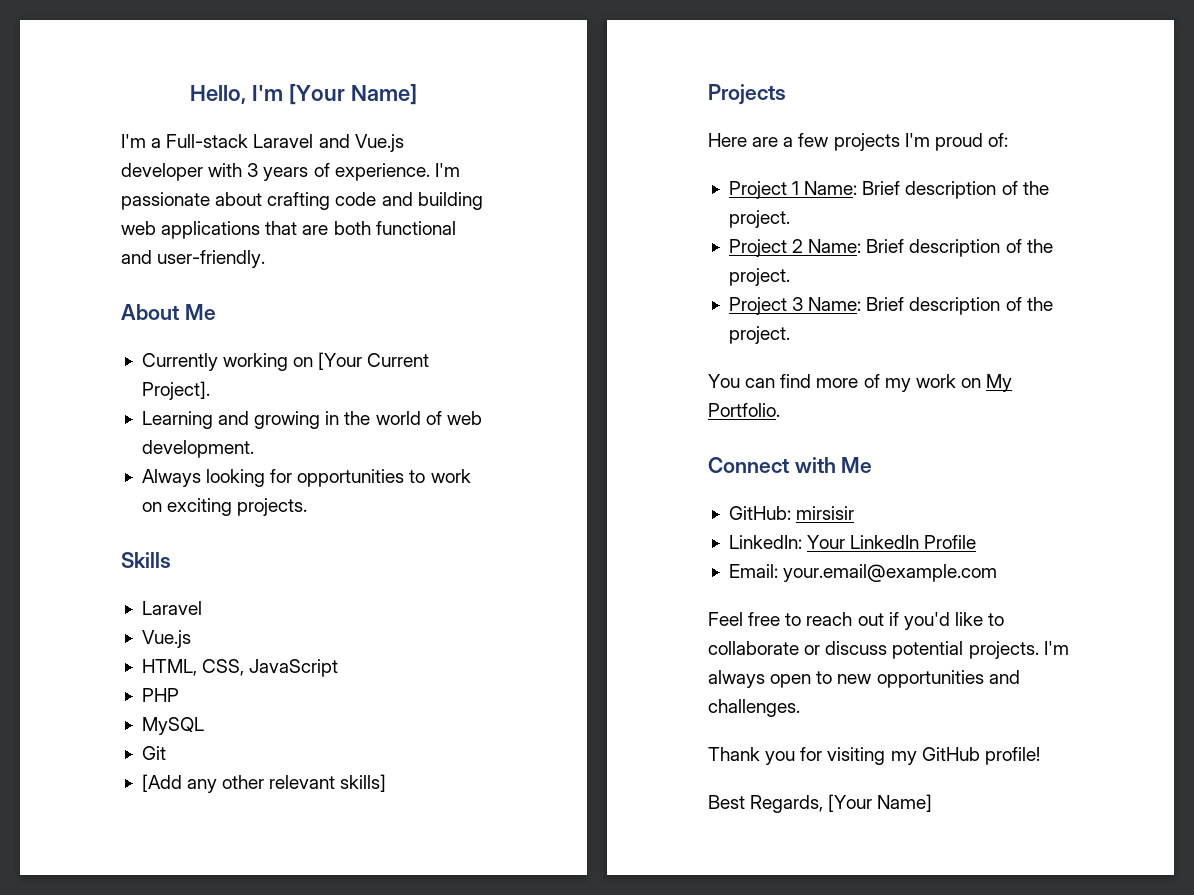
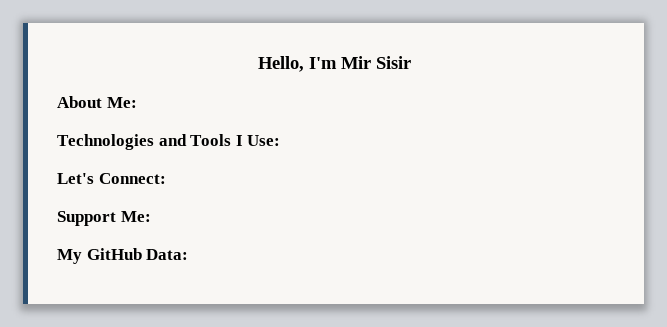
[288,84,417,105] [121,134,404,152] [121,163,460,181] [121,192,483,210] [121,221,456,239] [121,250,266,268] [121,304,216,320] [141,352,430,371] [141,381,210,400] [141,411,482,429] [141,440,254,458] [141,469,471,487] [141,498,308,516] [121,552,171,568] [141,601,202,615] [141,630,191,648] [141,659,339,677] [141,688,179,702] [141,717,204,735] [141,746,166,760] [141,774,387,793] [708,84,786,105] [708,133,1008,151] [728,181,1049,199] [728,210,790,228] [728,239,1053,257] [728,268,790,286] [728,297,1053,315] [728,326,790,344] [708,374,1013,392] [708,403,780,417] [708,457,873,473] [728,506,855,520] [728,535,977,549] [728,564,998,582] [708,612,1005,630] [708,641,1069,659] [708,670,1020,688] [708,699,800,717] [708,747,1040,765] [708,794,933,813] [Your Name] // I'm a Full-stack Laravel and Vue.js developer with 3 years of experience. I'm passionate about crafting code and building web applications that are both functional and user-friendly. // About Me // Currently working on [Your Current Project]. // Learning and growing in the world of web development. // Always looking for opportunities to work on exciting projects. // Skills // Laravel // Vue.js // HTML, CSS, JavaScript // PHP // MySQL // Git // [Add any other relevant skills] // Projects // Here are a few projects I'm proud of: // Project 1 Name: Brief description of the project. // Project 2 Name: Brief description of the project. // Project 3 Name: Brief description of the project. // You can find more of my work on My Portfolio. // Connect with Me // GitHub: mirsisir // LinkedIn: Your LinkedIn Profile // Email: your.email@example.com // Feel free to reach out if you'd like to collaborate or discuss potential projects. I'm always open to new opportunities and challenges. // Thank you for visiting my GitHub profile! // Best Regards, [Your Name] -> [340,56,411,69] [57,96,137,108] [57,134,281,150] [57,173,166,184] [57,211,151,226] [57,248,189,264] Mir Sisir // About Me: // Technologies and Tools I Use: // Let's Connect: // Support Me: // My GitHub Data:

